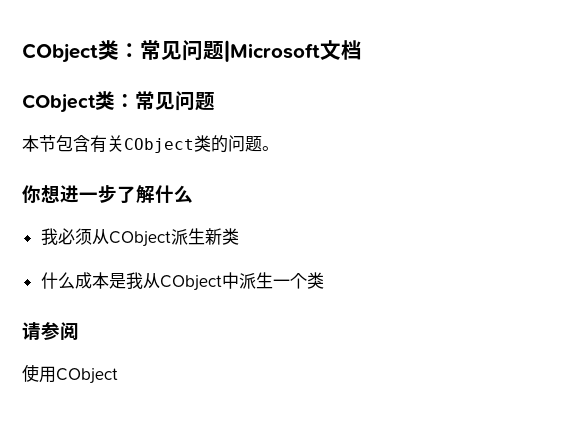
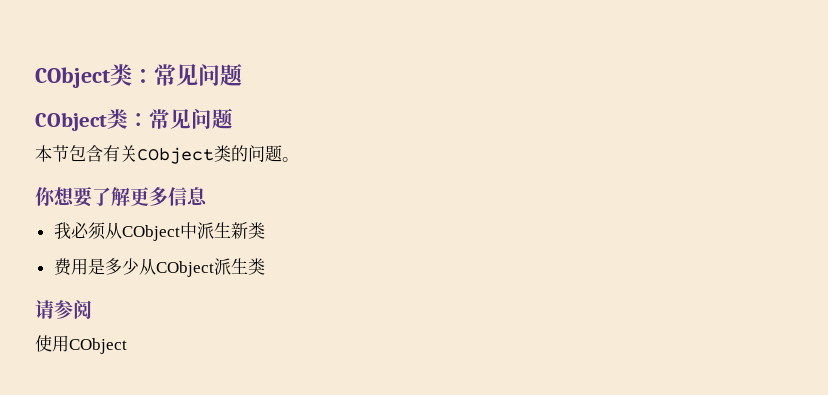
[22,40,362,63] CObject类：常见问题|Microsoft文档 -> [35,63,242,88] CObject类：常见问题
[60,185,193,203] 进一步了解什么 -> [73,187,208,207] 要了解更多信息
(171, 239) none -> [179,222,197,239] 中
[40,272,307,291] 什么成本是我从CObject中派生一个 -> [53,258,248,277] 费用是多少从CObject派生

